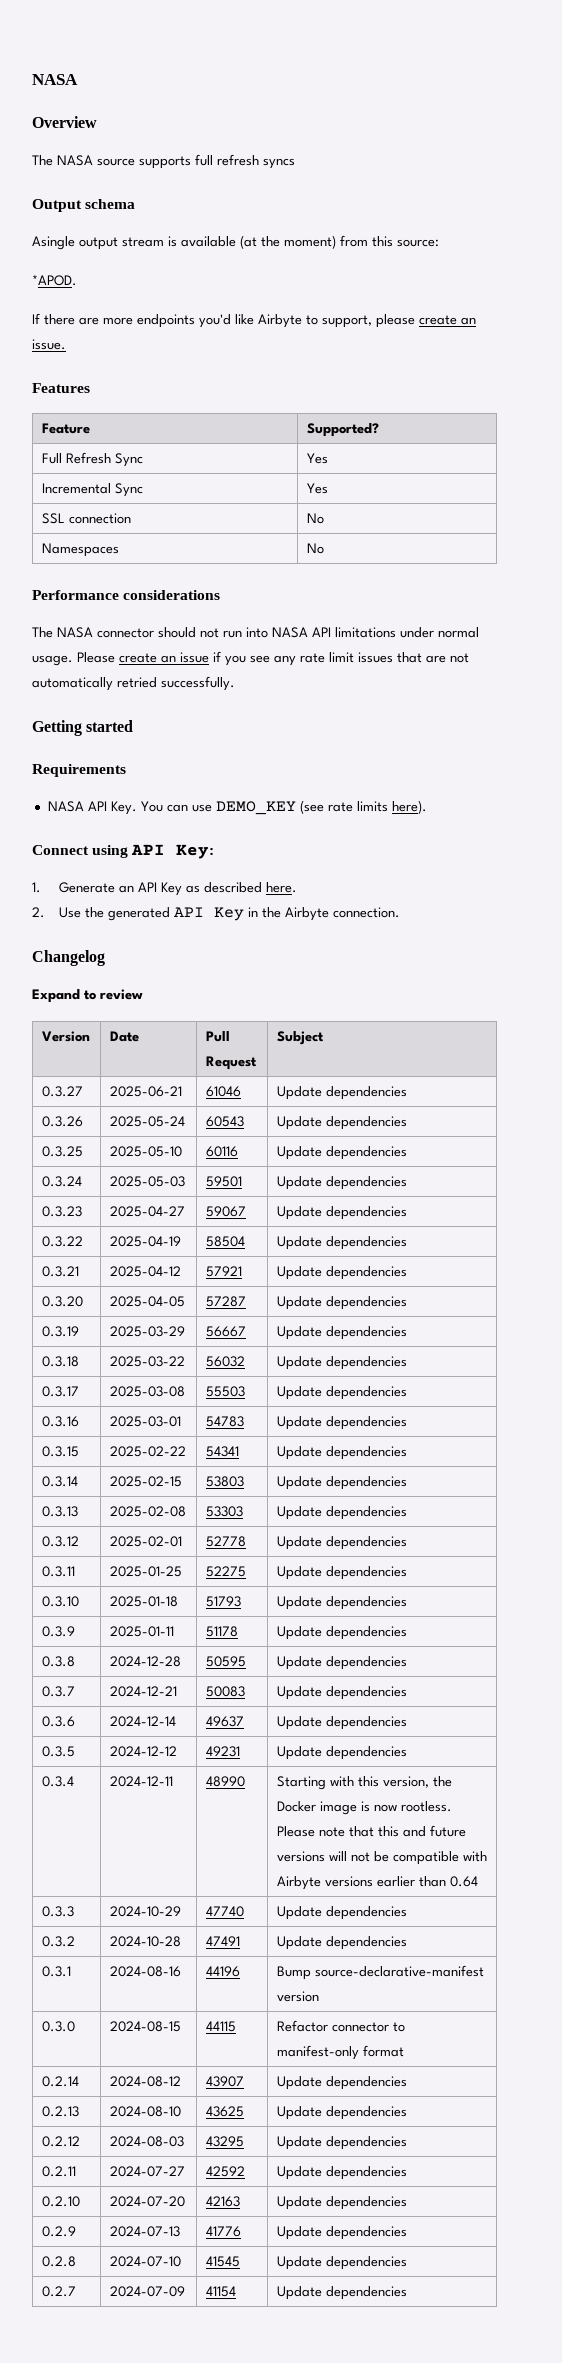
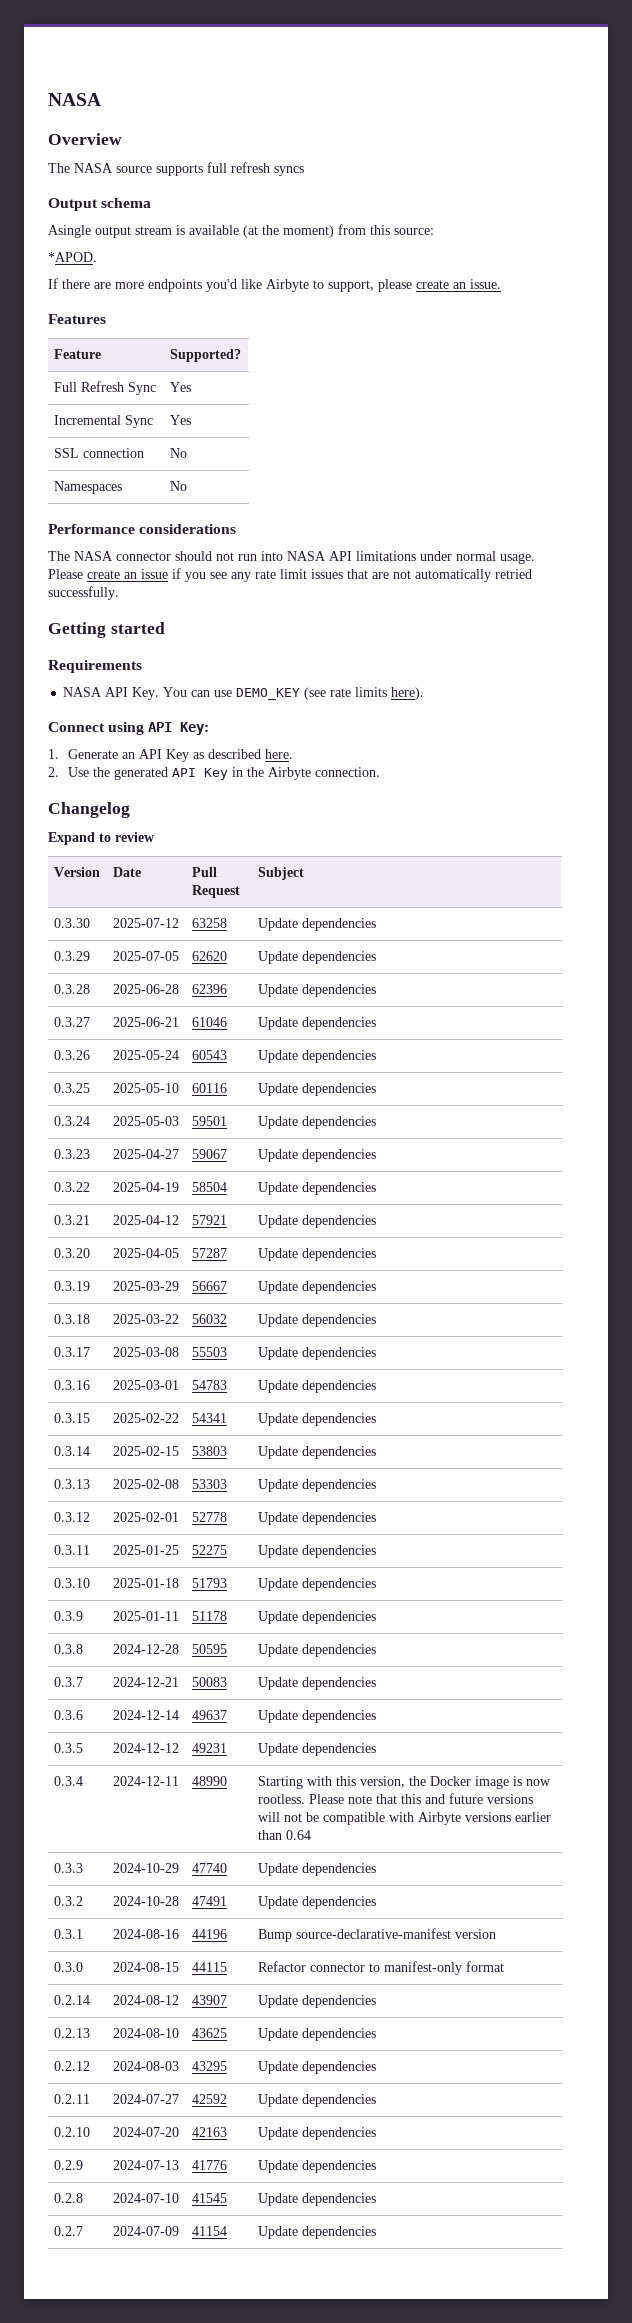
(324, 1038) none -> [54,918,91,928] [113,918,180,928] [192,918,228,928] [258,918,377,931] [54,951,91,961] [113,951,180,961] [192,951,228,961] [258,951,377,964] [54,984,91,994] [113,984,180,994] [192,984,228,994] [258,984,377,997] // 0.3.30 | 2025-07-12 | 63258 | Update dependencies // 0.3.29 | 2025-07-05 | 62620 | Update dependencies // 0.3.28 | 2025-06-28 | 62396 | Update dependencies

